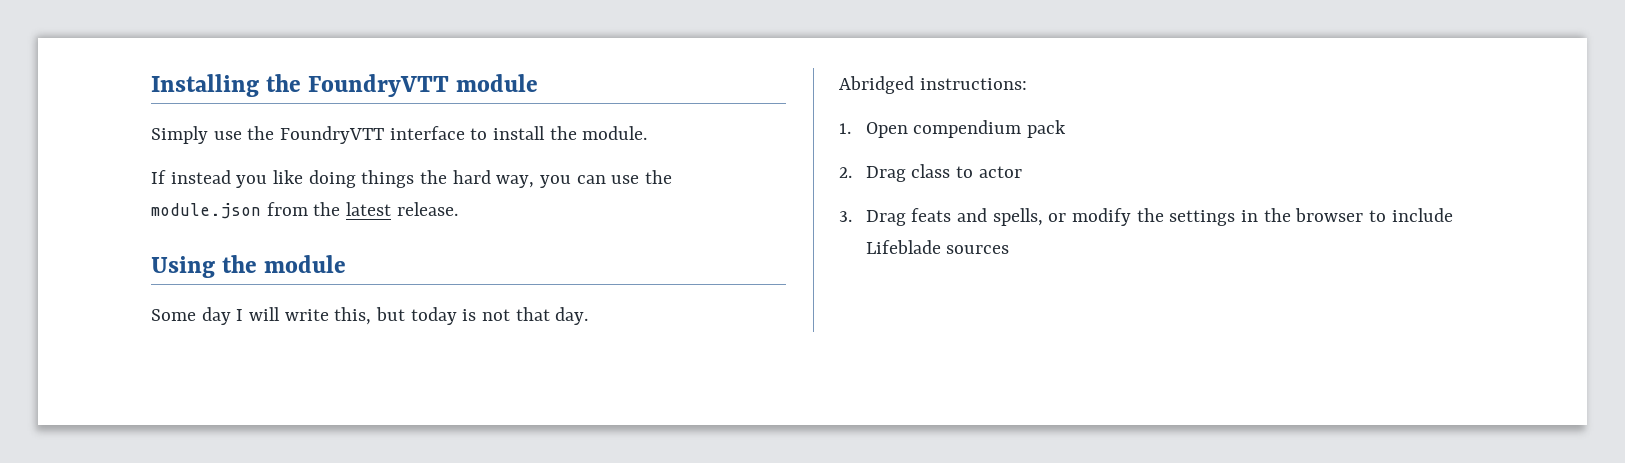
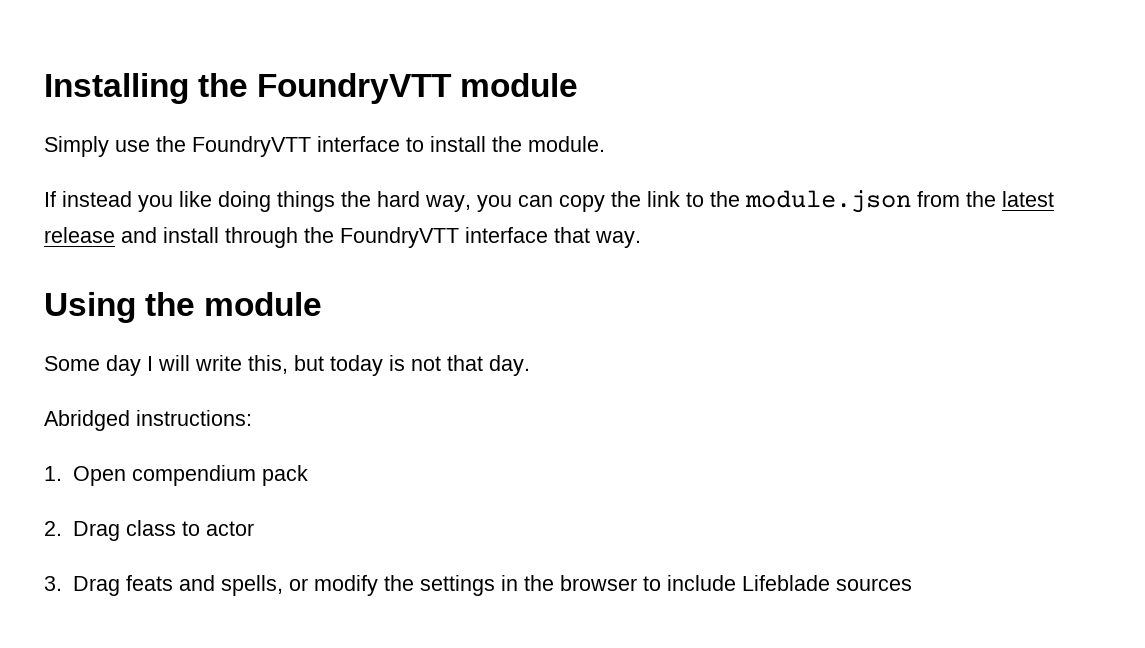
[611,175,640,184] use -> [559,191,704,212] copy the link to
[396,202,458,216] release. -> [44,227,641,248] release and install through the FoundryVTT interface that way.

